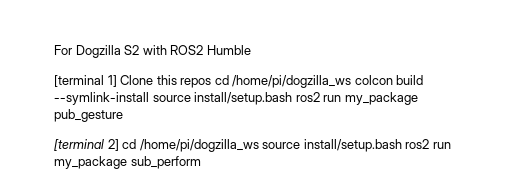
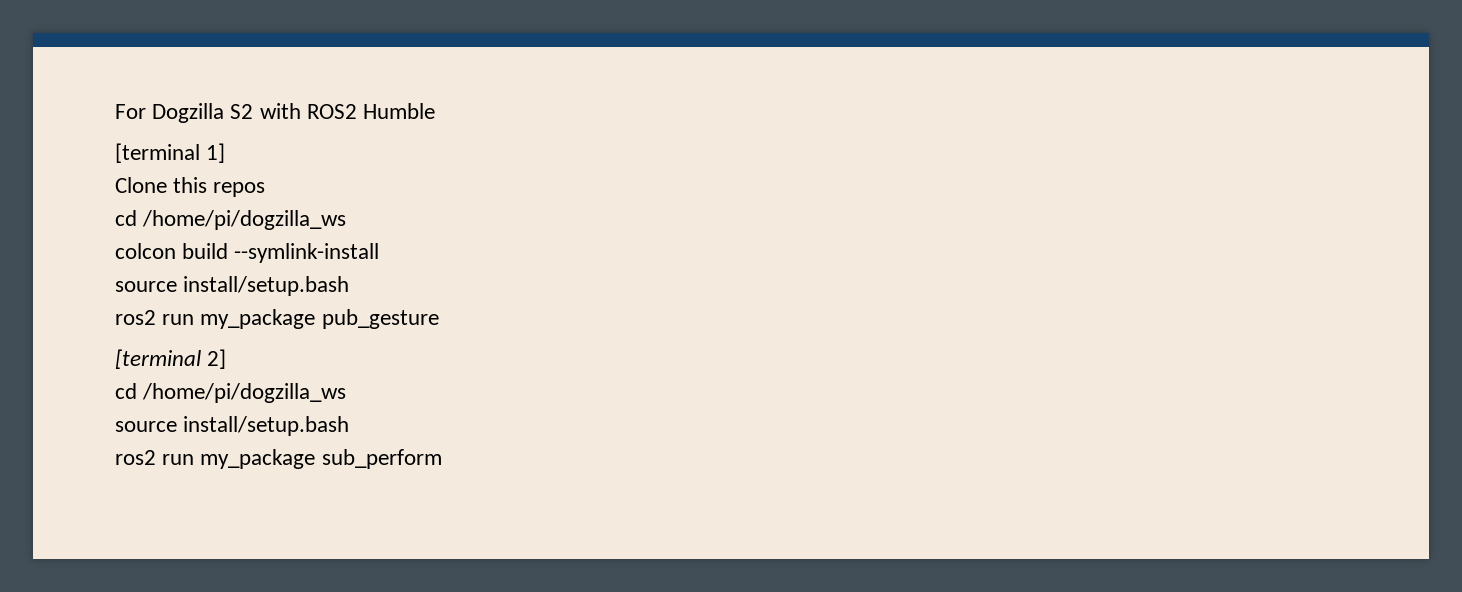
(117, 81) none -> (226, 153) //
[214,75,352,88] cd /home/pi/dogzilla_ws -> [115,210,347,230] // cd /home/pi/dogzilla_ws //
[152,92,293,105] source install/setup.bash -> [115,276,350,296] // source install/setup.bash //
[122,139,402,152] cd /home/pi/dogzilla_ws source install/setup.bash -> [115,383,347,403] [115,416,350,436] // cd /home/pi/dogzilla_ws // source install/setup.bash //

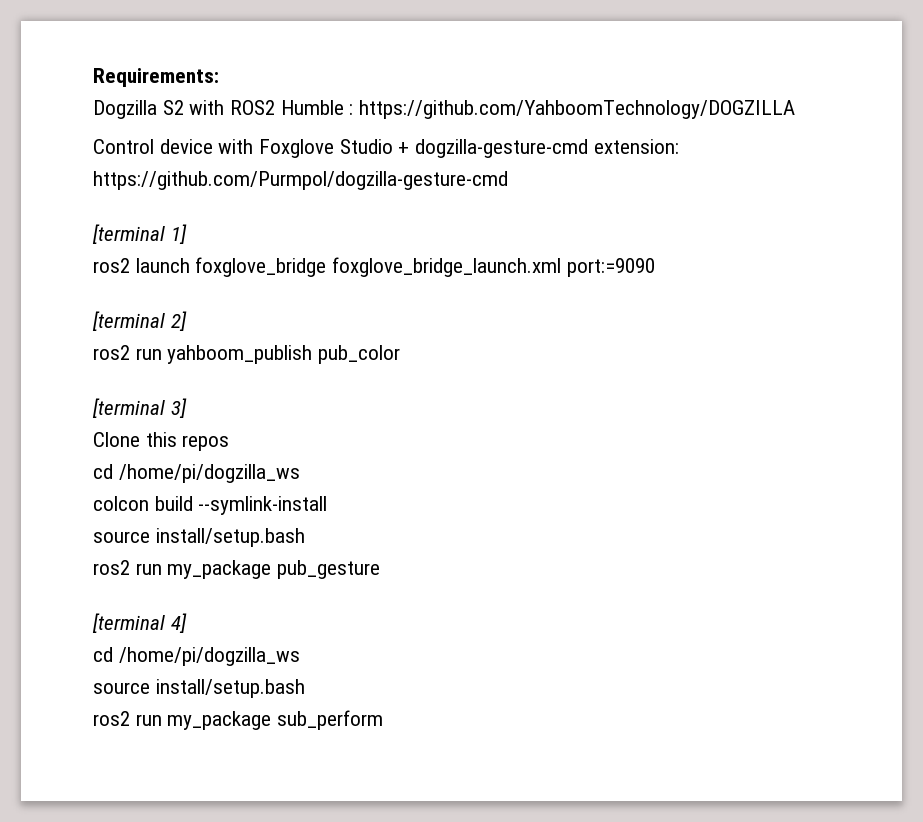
[115,104,146,119] For -> [93,68,219,87] Requirements: //
[115,143,226,163] // [terminal 1] -> [349,100,796,119] [93,139,679,158] [93,171,508,190] [92,224,187,244] [93,257,655,277] [92,311,187,331] [93,345,401,364] [92,398,187,418] : https://github.com/YahboomTechnology/DOGZILLA // Control device with Foxglove Studio + dogzilla-gesture-cmd extension: https://github.com/Purmpol/dogzilla-gesture-cmd // [terminal 1] // ros2 launch foxglove_bridge foxglove_bridge_launch.xml port:=9090 // [terminal 2] // ros2 run yahboom_publish pub_color // [terminal 3]
[207,349,227,369] 2] -> [170,613,187,633] 4]

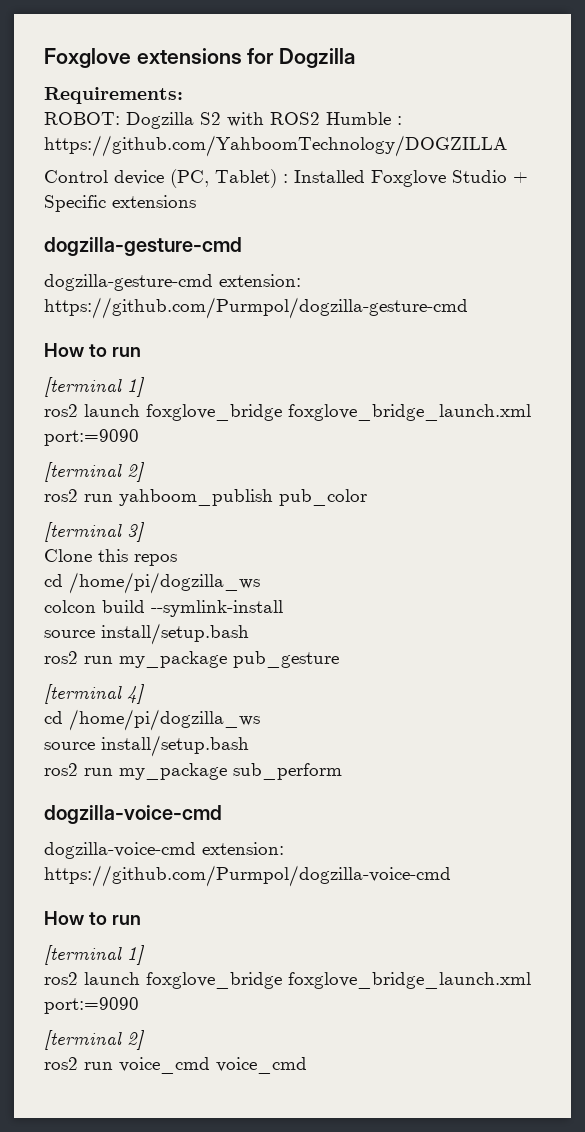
(93, 77) none -> [44,48,356,68] Foxglove extensions for Dogzilla //
(219, 77) none -> [44,112,120,125] ROBOT:
[218,139,410,158] with Foxglove Studio + -> [170,169,528,188] [44,195,196,212] [44,237,242,256] (PC, Tablet) : Installed Foxglove Studio + Specific extensions // dogzilla-gesture-cmd //
(508, 180) none -> [44,343,142,357] // How to run
(384, 720) none -> [44,805,222,824] [44,842,284,859] [44,865,451,887] [44,911,142,925] [44,945,145,965] [44,972,531,989] [44,997,139,1014] [44,1030,145,1050] [44,1057,307,1074] // dogzilla-voice-cmd // dogzilla-voice-cmd extension: https://github.com/Purmpol/dogzilla-voice-cmd // How to run // [terminal 1] // ros2 launch foxglove_bridge foxglove_bridge_launch.xml port:=9090 // [terminal 2] // ros2 run voice_cmd voice_cmd

